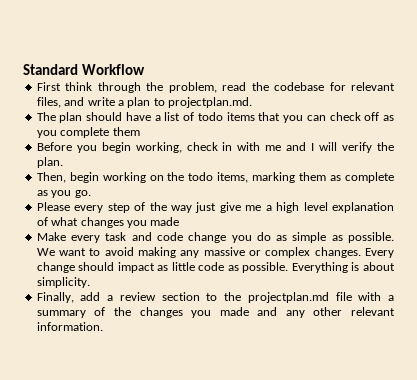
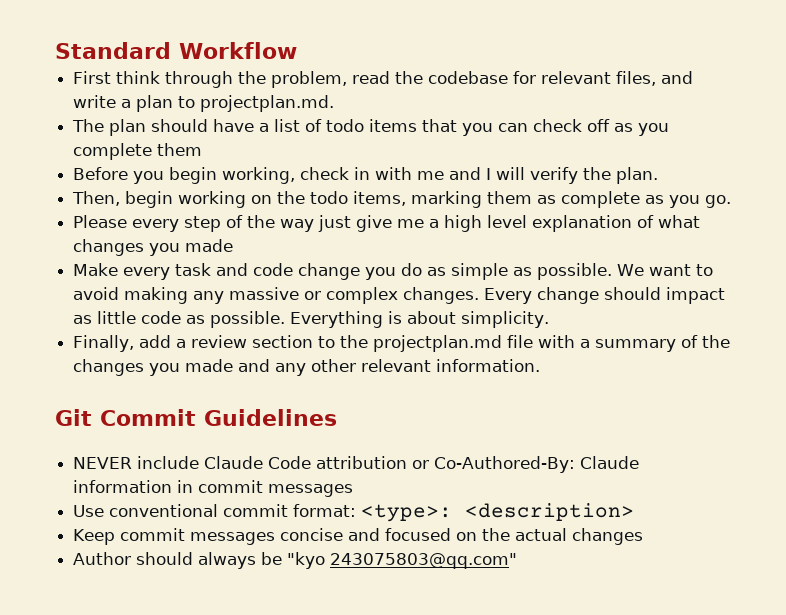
(103, 326) none -> [55,409,337,426] [73,456,640,473] [73,480,354,497] [73,503,635,522] [73,528,644,545] [73,552,518,569] // Git Commit Guidelines // NEVER include Claude Code attribution or Co-Authored-By: Claude information in commit messages // Use conventional commit format: <type>: <description> // Keep commit messages concise and focused on the actual changes // Author should always be "kyo 243075803@qq.com"

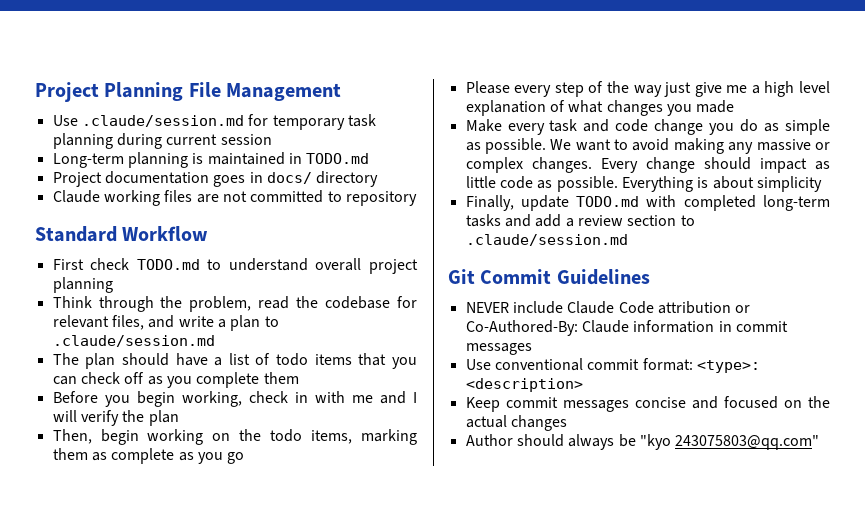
[55,42,297,59] [73,71,161,84] Standard Workflow // First think -> [35,82,342,102] [52,114,376,130] [52,133,272,149] [52,152,370,168] [52,171,379,187] [52,190,417,206] [35,226,209,242] [52,258,418,274] [52,277,113,293] [52,296,92,308] Project Planning File Management // Use .claude/session.md for temporary task planning during current session // Long-term planning is maintained in TODO.md // Project documentation goes in docs/ directory // Claude working files are not committed to repository // Standard Workflow // First check TODO.md to understand overall project planning // Think
[200,95,335,112] projectplan.md. -> [52,335,215,347] .claude/session.md
[616,167,659,184] plan. -> [148,410,179,426] plan
[705,195,732,208] go. -> [227,452,245,464] go
[461,311,550,328] simplicity. -> [756,176,822,192] simplicity
(135, 343) none -> [520,195,830,211] [465,214,531,227] update TODO.md with completed long-term tasks and
[340,335,731,352] [73,359,541,376] the projectplan.md file with a summary of the changes you made and any other relevant information. -> [465,234,628,246] .claude/session.md

